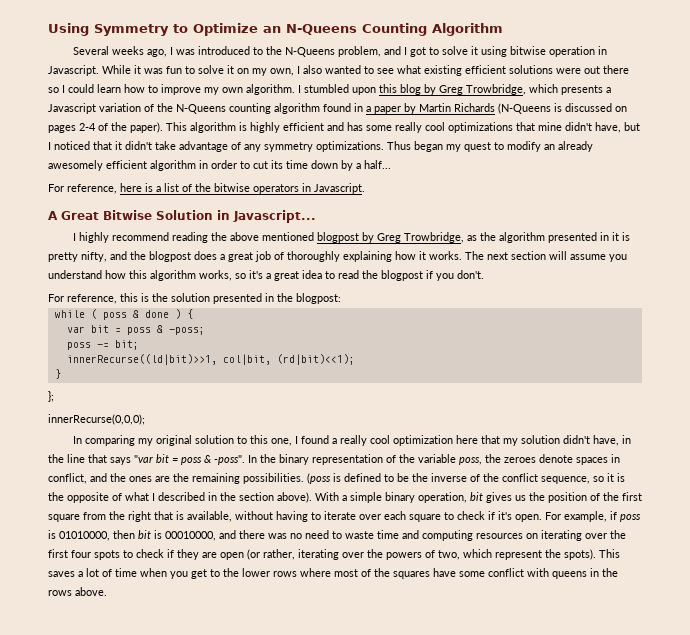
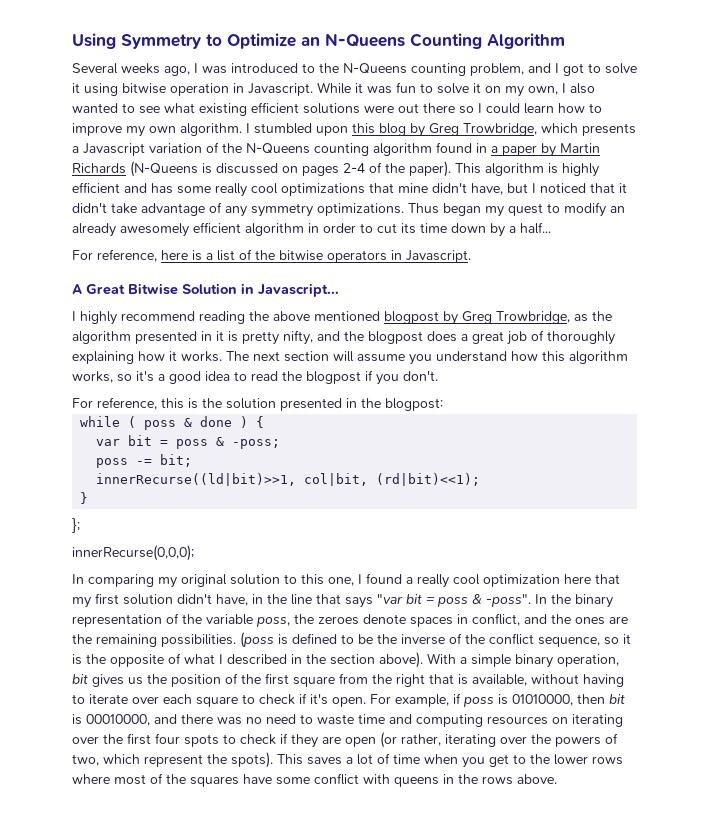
(336, 52) none -> [411,63,466,76] counting
[274,271,299,281] great -> [169,371,201,384] good
(519, 442) none -> [95,593,119,605] first

